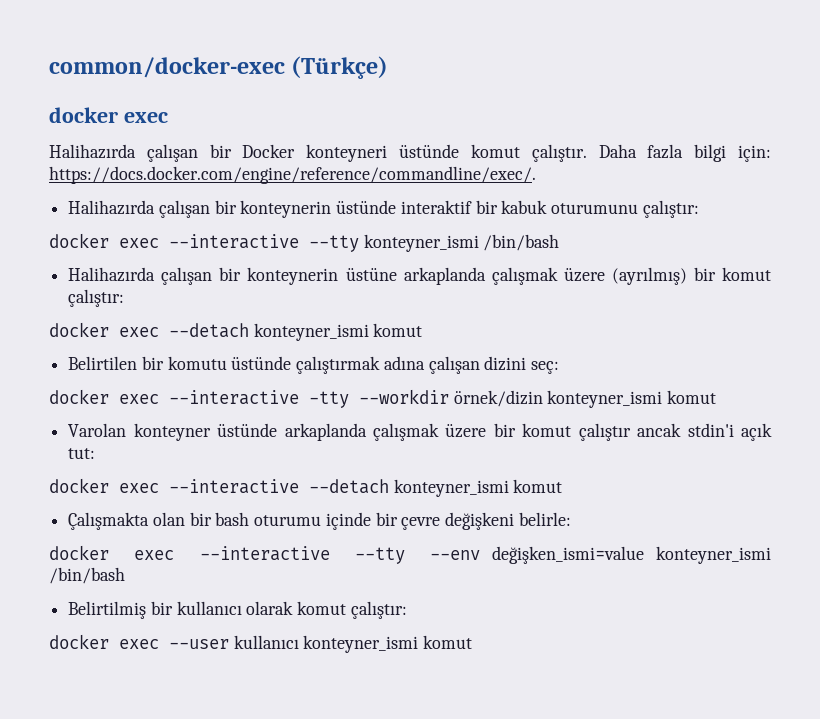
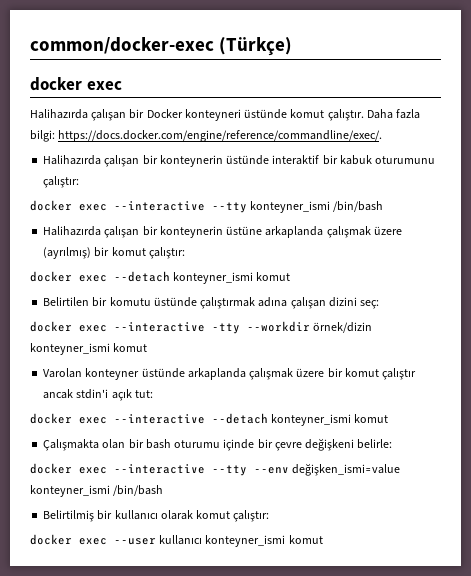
[694,144,772,162] bilgi için: -> [30,130,55,142] bilgi:

